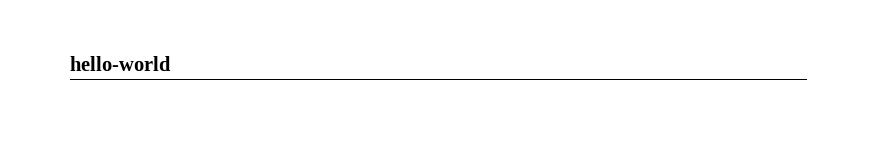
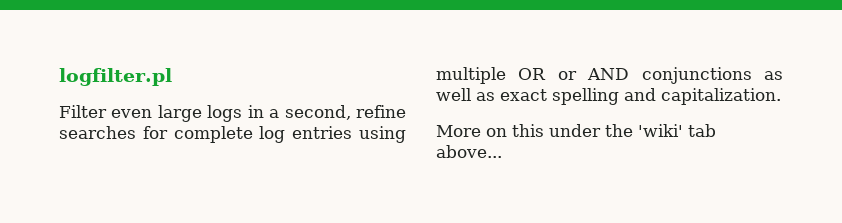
[70,56,171,71] hello-world -> [59,68,172,86] [59,105,406,122] [59,126,407,143] [436,67,783,84] [436,88,781,105] [436,124,716,137] [436,145,502,158] logfilter.pl // Filter even large logs in a second, refine searches for complete log entries using multiple OR or AND conjunctions as well as exact spelling and capitalization. // More on this under the 'wiki' tab above...

